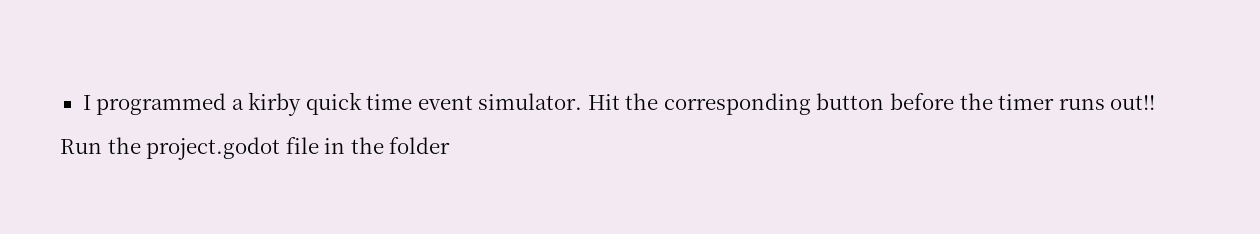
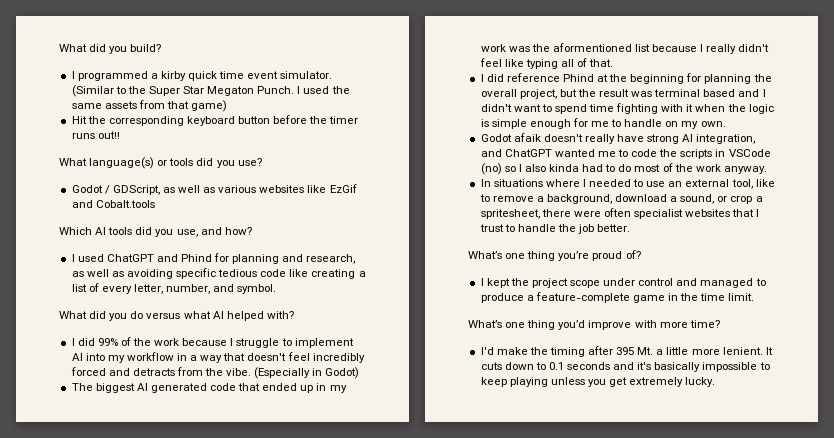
(82, 102) none -> [59,44,162,54] What did you build? //
(583, 101) none -> [71,85,350,97] [71,100,228,112] (Similar to the Super Star Megaton Punch. I used the same assets from that game) //
(811, 104) none -> [186,116,235,126] keyboard
[60,137,451,160] Run the project.godot file in the folder -> [59,157,262,169] [71,184,357,195] [71,200,155,208] [59,227,252,237] [71,253,356,264] [71,268,366,279] [71,283,277,294] [59,311,294,321] [71,337,354,348] [71,352,365,363] [70,367,360,379] [71,383,347,393] [480,43,770,54] [479,58,614,69] [480,73,772,84] [480,89,766,99] [480,103,774,114] [480,118,726,129] [480,133,756,144] [480,149,771,159] [480,163,767,175] [480,179,775,189] [479,194,763,204] [480,208,760,219] [479,224,631,234] [468,250,641,261] [480,278,766,288] [480,292,755,303] [468,320,720,330] [480,346,773,357] [480,362,770,372] [480,377,716,387] What language(s) or tools did you use? // Godot / GDScript, as well as various websites like EzGif and Cobalt.tools // Which AI tools did you use, and how? // I used ChatGPT and Phind for planning and research, as well as avoiding specific tedious code like creating a list of every letter, number, and symbol. // What did you do versus what AI helped with? // I did 99% of the work because I struggle to implement AI into my workflow in a way that doesn't feel incredibly forced and detracts from the vibe. (Especially in Godot) // The biggest AI generated code that ended up in my work was the aformentioned list because I really didn't feel like typing all of that. // I did reference Phind at the beginning for planning the overall project, but the result was terminal based and I didn't want to spend time fighting with it when the logic is simple enough for me to handle on my own. // Godot afaik doesn't really have strong AI integration, and ChatGPT wanted me to code the scripts in VSCode (no) so I also kinda had to do most of the work anyway. // In situations where I needed to use an external tool, like to remove a background, download a sound, or crop a spritesheet, there were often specialist websites that I trust to handle the job better. // What’s one thing you’re proud of? // I kept the project scope under control and managed to produce a feature-complete game in the time limit. // What’s one thing you’d improve with more time? // I'd make the timing after 395 Mt. a little more lenient. It cuts down to 0.1 seconds and it's basically impossible to keep playing unless you get extremely lucky.

